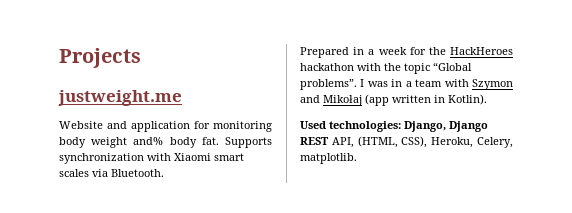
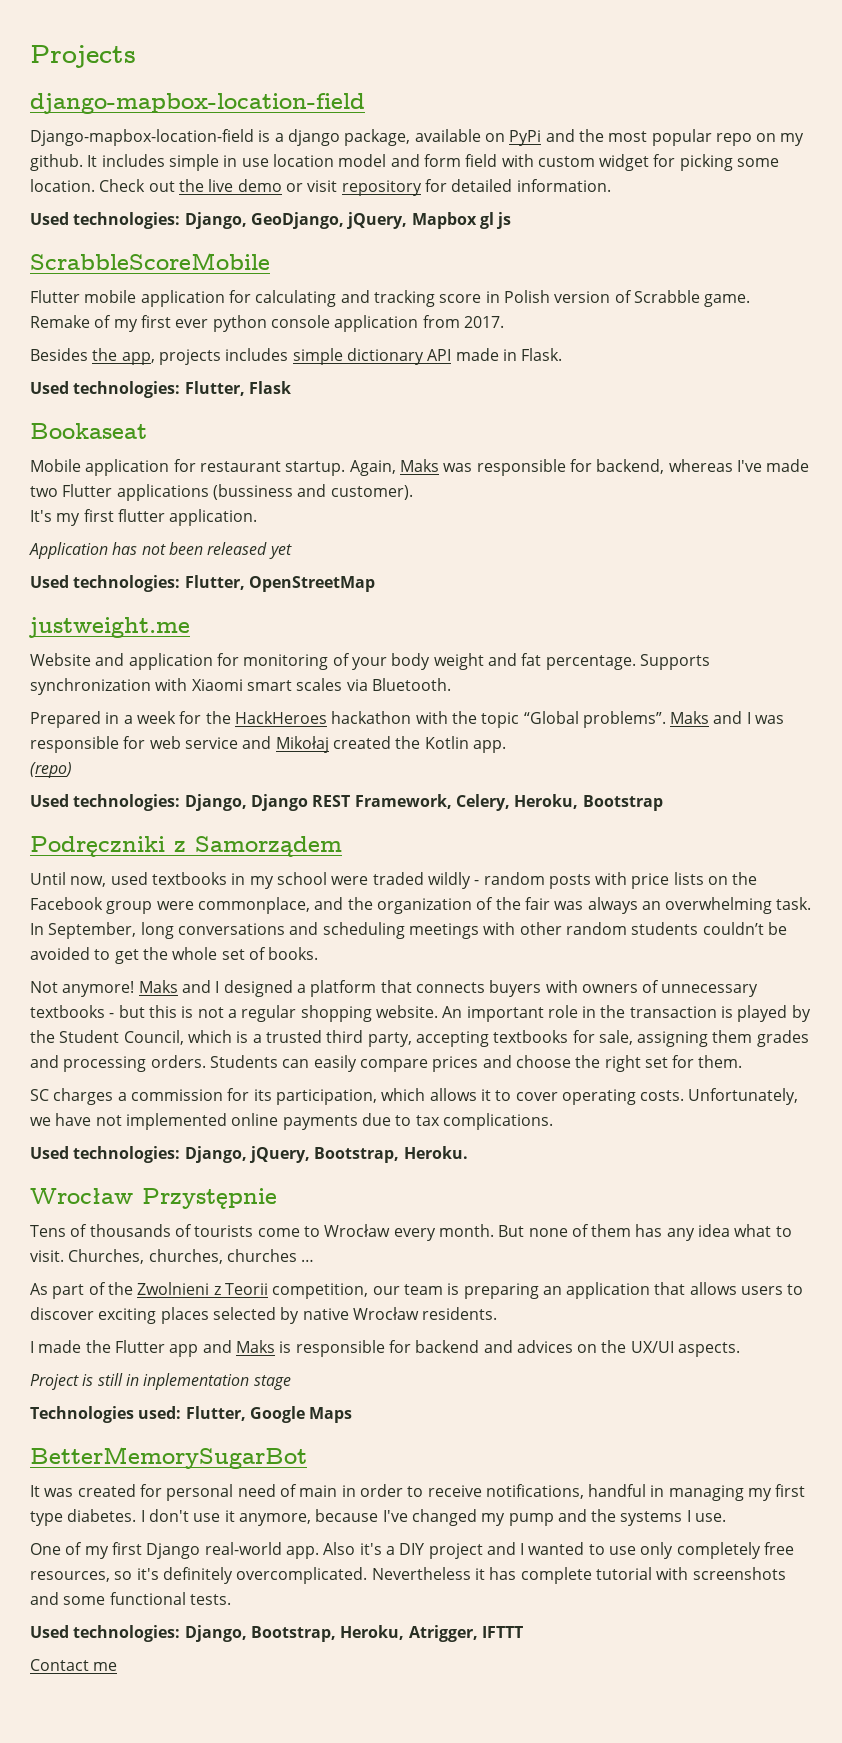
(141, 58) none -> [30,93,365,114] [30,129,805,146] [30,154,780,171] [30,179,611,196] [30,212,512,229] [30,253,270,270] [30,290,751,307] [30,315,504,332] [30,348,563,365] [30,381,291,398] [30,423,147,439] [30,459,810,476] [30,484,413,501] [30,509,258,526] [29,542,292,559] [30,575,375,592] // django-mapbox-location-field // Django-mapbox-location-field is a django package, available on PyPi and the most popular repo on my github. It includes simple in use location model and form field with custom widget for picking some location. Check out the live demo or visit repository for detailed information. // Used technologies: Django, GeoDjango, jQuery, Mapbox gl js // ScrabbleScoreMobile // Flutter mobile application for calculating and tracking score in Polish version of Scrabble game. Remake of my first ever python console application from 2017. // Besides the app, projects includes simple dictionary API made in Flask. // Used technologies: Flutter, Flask // Bookaseat // Mobile application for restaurant startup. Again, Maks was responsible for backend, whereas I've made two Flutter applications (bussiness and customer). // It's my first flutter application. // Application has not been released yet // Used technologies: Flutter, OpenStreetMap
[59,137,219,148] body weight and% body fat. -> [332,653,636,670] of your body weight and fat percentage.
[360,79,513,90] [300,94,487,106] I was in a team with Szymon and Mikołaj (app written in Kotlin). -> [670,711,785,724] [30,736,506,753] [30,762,72,778] Maks and I was responsible for web service and Mikołaj created the Kotlin app. // (repo)
[331,136,513,148] [300,153,357,164] API, (HTML, CSS), Heroku, Celery, matplotlib. -> [354,794,663,811] [30,836,342,857] [30,872,758,889] [30,897,812,914] [30,922,787,939] [30,947,319,964] [30,980,759,997] [30,1005,811,1022] [30,1030,809,1047] [30,1055,743,1072] [30,1088,799,1105] [30,1113,553,1130] [30,1146,468,1163] [30,1188,277,1209] [30,1224,792,1241] [30,1249,315,1264] [30,1282,804,1299] [30,1307,498,1324] [30,1340,741,1357] [30,1373,291,1390] [30,1406,353,1423] [30,1447,307,1469] [30,1484,806,1501] [30,1509,727,1526] [30,1542,795,1559] [30,1567,786,1584] [30,1592,231,1605] [30,1625,523,1642] [30,1659,118,1671] Framework, Celery, Heroku, Bootstrap // Podręczniki z Samorządem // Until now, used textbooks in my school were traded wildly - random posts with price lists on the Facebook group were commonplace, and the organization of the fair was always an overwhelming task. In September, long conversations and scheduling meetings with other random students couldn’t be avoided to get the whole set of books. // Not anymore! Maks and I designed a platform that connects buyers with owners of unnecessary textbooks - but this is not a regular shopping website. An important role in the transaction is played by the Student Council, which is a trusted third party, accepting textbooks for sale, assigning them grades and processing orders. Students can easily compare prices and choose the right set for them. // SC charges a commission for its participation, which allows it to cover operating costs. Unfortunately, we have not implemented online payments due to tax complications. // Used technologies: Django, jQuery, Bootstrap, Heroku. // Wrocław Przystępnie // Tens of thousands of tourists come to Wrocław every month. But none of them has any idea what to visit. Churches, churches, churches … // As part of the Zwolnieni z Teorii competition, our team is preparing an application that allows users to discover exciting places selected by native Wrocław residents. // I made the Flutter app and Maks is responsible for backend and advices on the UX/UI aspects. // Project is still in inplementation stage // Technologies used: Flutter, Google Maps // BetterMemorySugarBot // It was created for personal need of main in order to receive notifications, handful in managing my first type diabetes. I don't use it anymore, because I've changed my pump and the systems I use. // One of my first Django real-world app. Also it's a DIY project and I wanted to use only completely free resources, so it's definitely overcomplicated. Nevertheless it has complete tutorial with screenshots and some functional tests. // Used technologies: Django, Bootstrap, Heroku, Atrigger, IFTTT // Contact me

